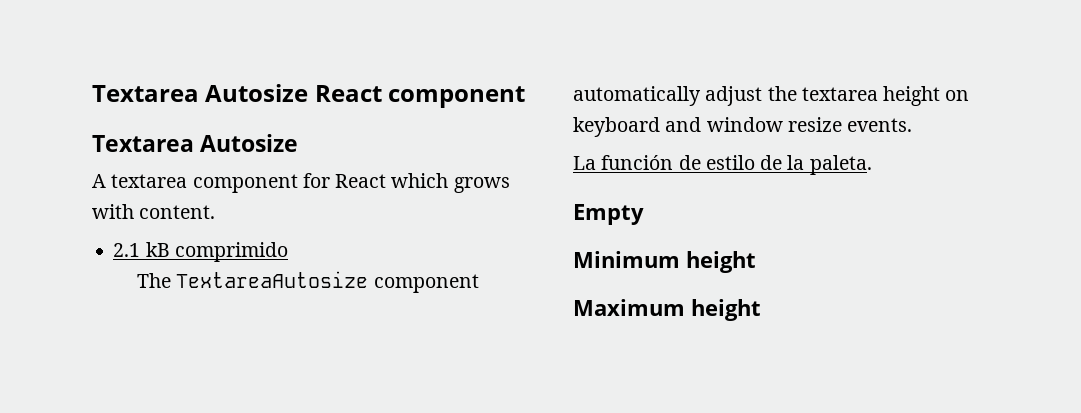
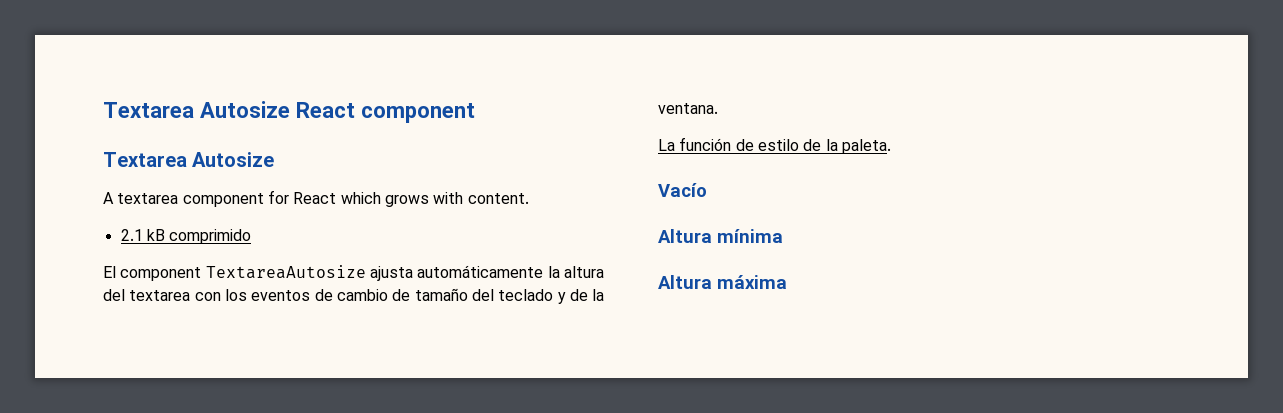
[137,271,479,293] [573,86,970,106] [573,117,913,137] The TextareaAutosize component automatically adjust the textarea height on keyboard and window resize events. -> [103,265,604,281] [103,288,605,304] [658,103,718,114] El component TextareaAutosize ajusta automáticamente la altura del textarea con los eventos de cambio de tamaño del teclado y de la ventana.
[573,204,644,225] [573,251,756,273] [573,299,761,321] Empty // Minimum height // Maximum height -> [658,183,707,197] [658,229,783,243] [658,275,787,289] Vacío // Altura mínima // Altura máxima

